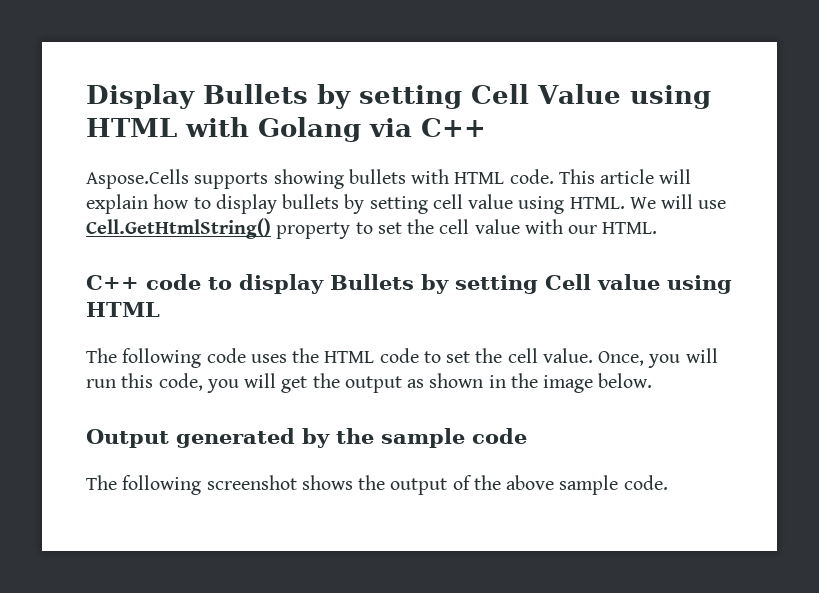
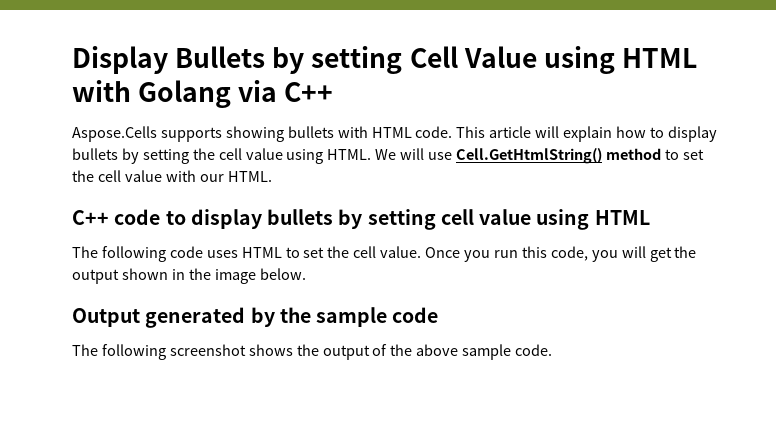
(428, 205) none -> [192,148,215,160] the
[276,222,351,239] property -> [605,148,661,160] method
[330,274,591,294] Bullets by setting Cell -> [267,209,474,230] bullets by setting cell
[292,348,419,363] the HTML code -> [241,247,282,258] HTML
[598,348,718,368] Once, you will -> [425,247,491,262] Once you
[407,379,425,388] as -> (119, 276) none

